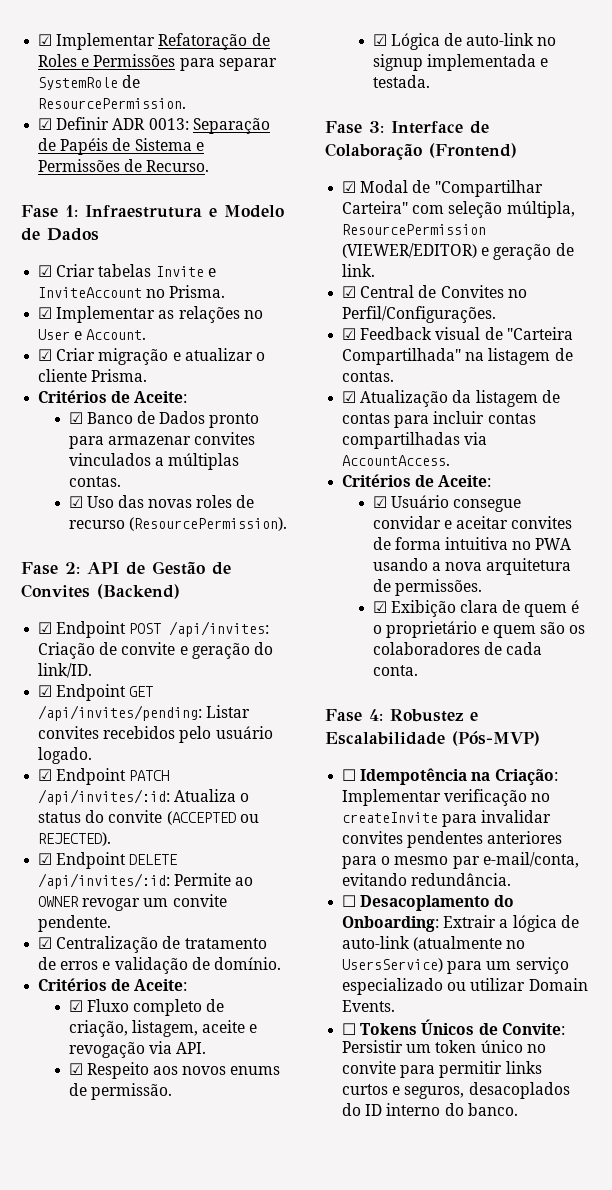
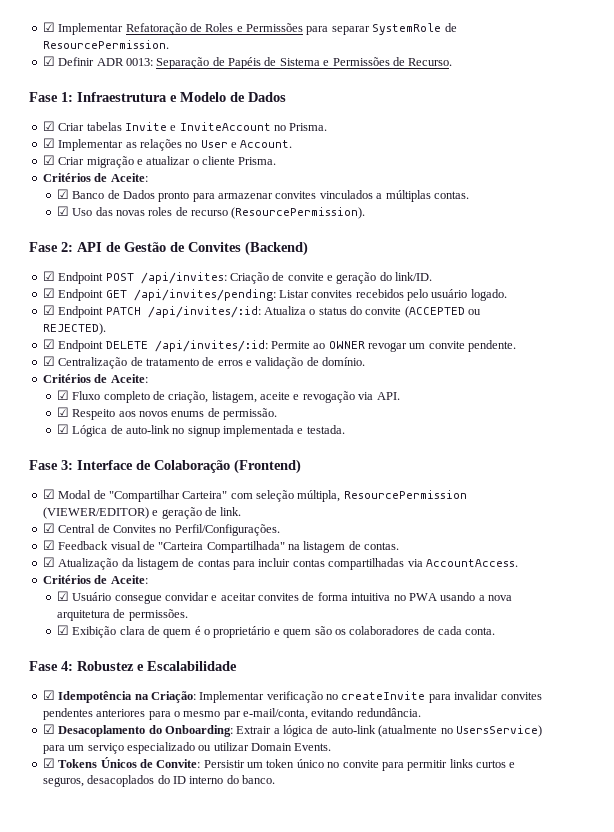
[452,731,540,746] [342,769,357,781] (Pós-MVP) // ☐ -> [42,690,55,700] // ☑
[342,895,357,907] ☐ -> [42,724,55,734] ☑
[342,1023,357,1035] ☐ -> [42,758,55,768] ☑

